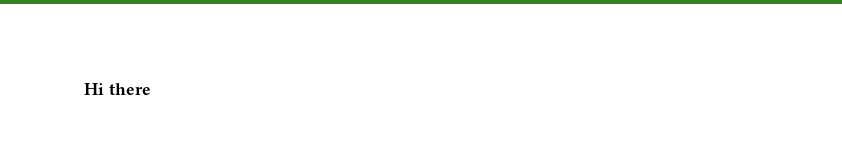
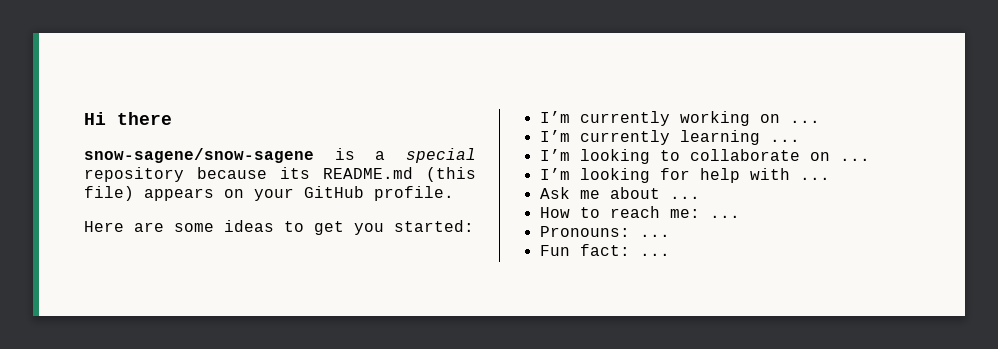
(151, 89) none -> [84,148,476,163] [84,167,476,182] [84,186,454,201] [84,220,474,235] [539,111,820,126] [539,130,800,145] [539,149,870,164] [539,168,830,183] [539,187,700,199] [539,206,740,218] [539,226,670,237] [539,244,670,256] // snow-sagene/snow-sagene is a special repository because its README.md (this file) appears on your GitHub profile. // Here are some ideas to get you started: // I’m currently working on ... // I’m currently learning ... // I’m looking to collaborate on ... // I’m looking for help with ... // Ask me about ... // How to reach me: ... // Pronouns: ... // Fun fact: ...

